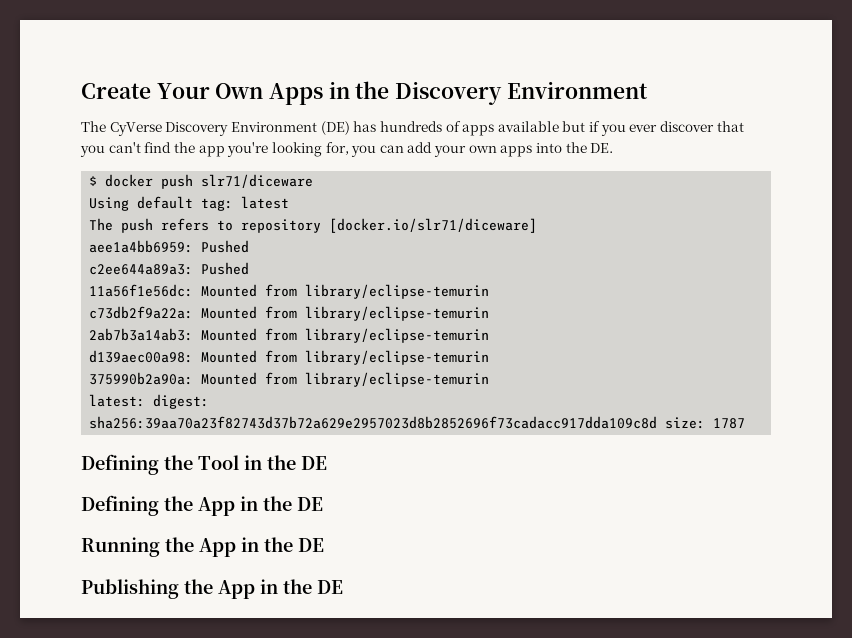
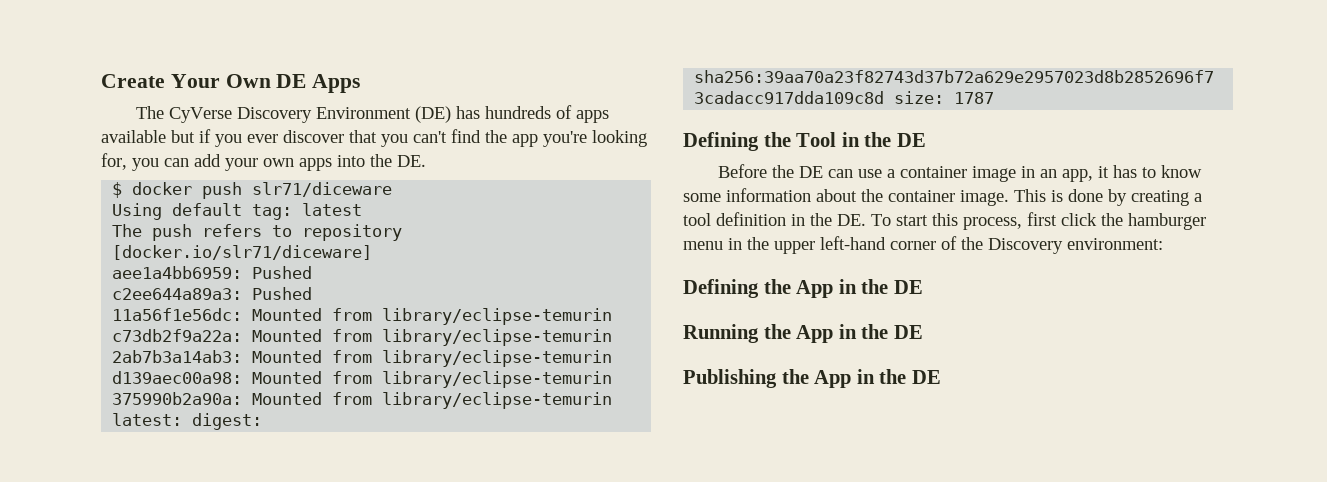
(264, 91) none -> [276,74,307,88] DE
[328,81,648,105] in the Discovery Environment -> (361, 83) none
(327, 463) none -> [717,164,1202,182] [683,188,1202,206] [683,212,1206,230] [683,236,1163,254] // Before the DE can use a container image in an app, it has to know some information about the container image. This is done by creating a tool definition in the DE. To start this process, first click the hamburger menu in the upper left-hand corner of the Discovery environment:

